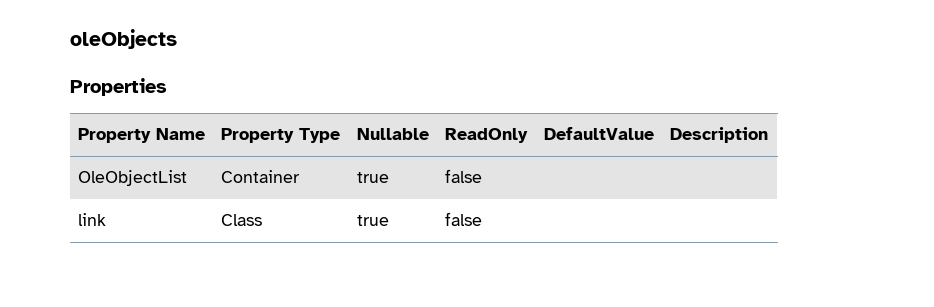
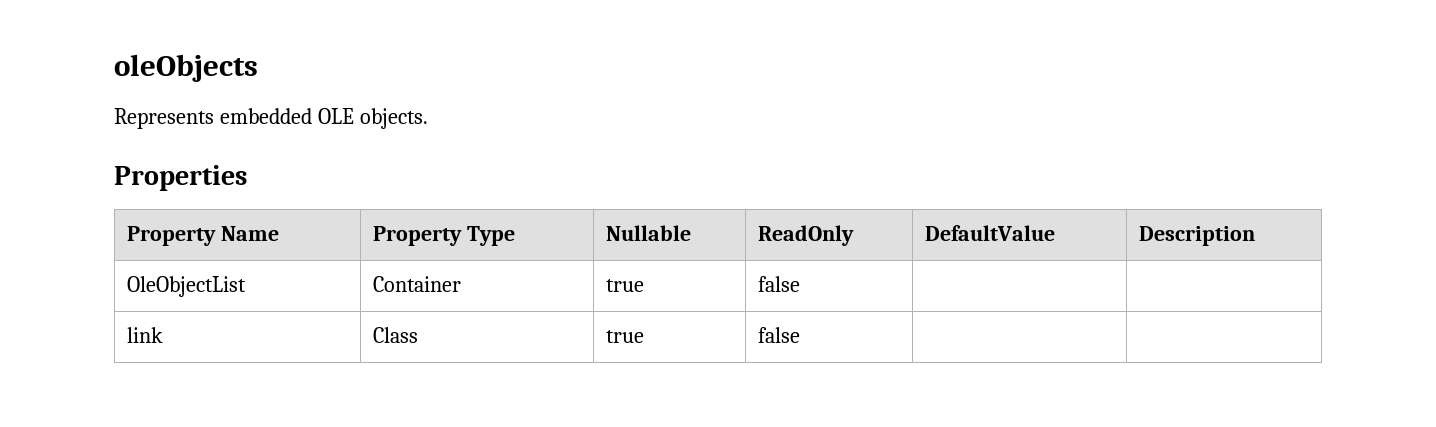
(177, 39) none -> [114,108,428,129] // Represents embedded OLE objects.

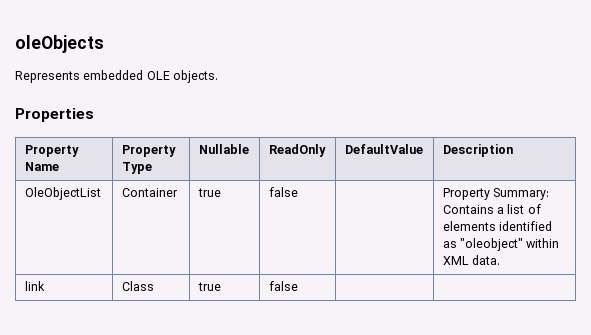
(800, 284) none -> [442,188,550,200] [442,204,541,214] [442,221,553,231] [442,238,560,251] [442,255,501,265] Property Summary: Contains a list of elements identified as "oleobject" within XML data.

